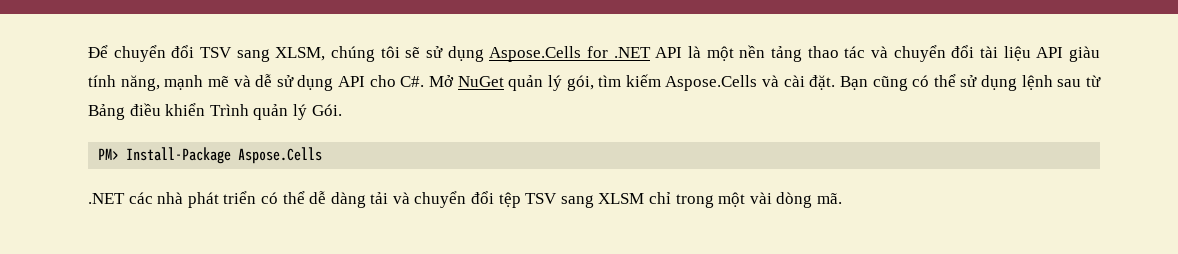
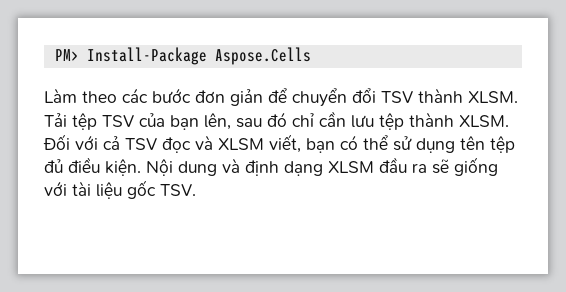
[88,45,1100,62] [88,74,1101,91] [88,103,342,120] [98,147,323,164] [88,191,842,208] Để chuyển đổi TSV sang XLSM, chúng tôi sẽ sử dụng Aspose.Cells for .NET API là một nền tảng thao tác và chuyển đổi tài liệu API giàu tính năng, mạnh mẽ và dễ sử dụng API cho C#. Mở NuGet quản lý gói, tìm kiếm Aspose.Cells và cài đặt. Bạn cũng có thể sử dụng lệnh sau từ Bảng điều khiển Trình quản lý Gói. // PM> Install-Package Aspose.Cells // .NET các nhà phát triển có thể dễ dàng tải và chuyển đổi tệp TSV sang XLSM chỉ trong một vài dòng mã. -> [54,47,311,65] [44,88,518,107] [44,111,509,130] [43,134,515,153] [44,157,498,176] [44,180,196,199] PM> Install-Package Aspose.Cells // Làm theo các bước đơn giản để chuyển đổi TSV thành XLSM. Tải tệp TSV của bạn lên, sau đó chỉ cần lưu tệp thành XLSM. Đối với cả TSV đọc và XLSM viết, bạn có thể sử dụng tên tệp đủ điều kiện. Nội dung và định dạng XLSM đầu ra sẽ giống với tài liệu gốc TSV.

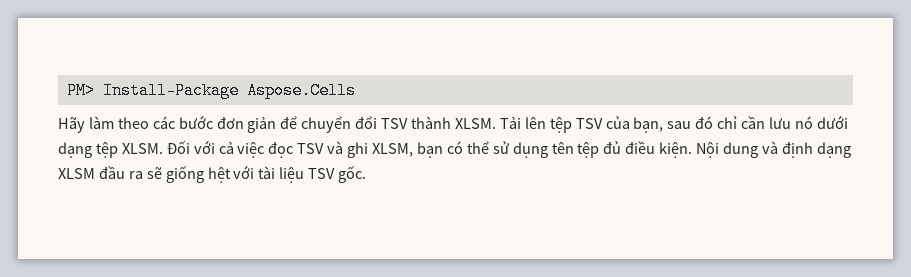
[44,88,77,103] Làm -> [58,116,114,133] Hãy làm
(67, 120) none -> [524,117,546,129] lên
[170,113,231,130] bạn lên, -> [633,117,664,133] bạn,
[379,112,509,130] [43,134,301,153] tệp thành XLSM. Đối với cả TSV đọc và XLSM viết, -> [794,116,848,129] [58,140,414,158] nó dưới dạng tệp XLSM. Đối với cả việc đọc TSV và ghi XLSM,
(498, 166) none -> [207,167,231,183] hệt
[127,180,196,199] gốc TSV. -> [308,165,367,183] TSV gốc.

